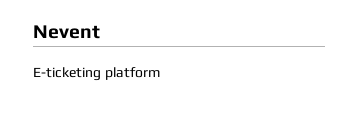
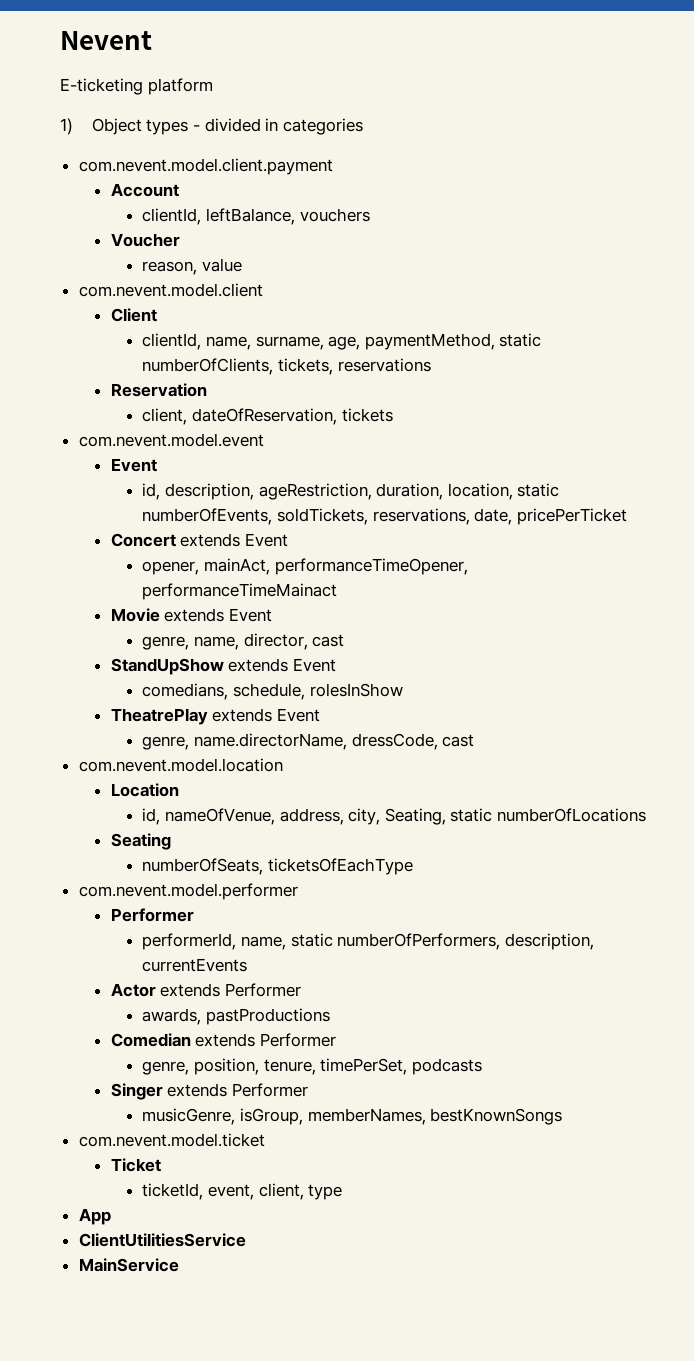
(160, 73) none -> [60,118,363,135] [78,158,333,175] [110,183,179,197] [142,208,370,225] [110,233,180,247] [142,258,242,275] [78,283,263,297] [110,308,157,322] [142,333,542,350] [142,358,431,375] [110,383,207,397] [142,408,393,425] [78,433,264,447] [110,458,157,472] [142,483,560,500] [142,508,627,525] [110,533,288,547] [142,558,468,575] [142,583,338,600] [110,608,272,622] [142,633,345,650] [110,658,336,675] [142,683,403,700] [110,708,320,725] [142,733,475,750] [78,758,283,772] [110,783,179,797] [142,808,646,825] [110,833,171,850] [142,858,413,875] [78,883,298,900] [110,908,194,922] [142,933,594,950] [142,958,248,972] [110,983,301,997] [142,1008,330,1025] [110,1033,336,1047] [142,1058,482,1075] [110,1083,308,1100] [142,1108,563,1125] [78,1133,265,1147] [110,1158,161,1172] [142,1183,343,1200] [78,1208,111,1225] [78,1233,246,1247] [78,1258,179,1272] // 1) Object types - divided in categories // com.nevent.model.client.payment // Account // clientId, leftBalance, vouchers // Voucher // reason, value // com.nevent.model.client // Client // clientId, name, surname, age, paymentMethod, static numberOfClients, tickets, reservations // Reservation // client, dateOfReservation, tickets // com.nevent.model.event // Event // id, description, ageRestriction, duration, location, static numberOfEvents, soldTickets, reservations, date, pricePerTicket // Concert extends Event // opener, mainAct, performanceTimeOpener, performanceTimeMainact // Movie extends Event // genre, name, director, cast // StandUpShow extends Event // comedians, schedule, rolesInShow // TheatrePlay extends Event // genre, name.directorName, dressCode, cast // com.nevent.model.location // Location // id, nameOfVenue, address, city, Seating, static numberOfLocations // Seating // numberOfSeats, ticketsOfEachType // com.nevent.model.performer // Performer // performerId, name, static numberOfPerformers, description, currentEvents // Actor extends Performer // awards, pastProductions // Comedian extends Performer // genre, position, tenure, timePerSet, podcasts // Singer extends Performer // musicGenre, isGroup, memberNames, bestKnownSongs // com.nevent.model.ticket // Ticket // ticketId, event, client, type // App // ClientUtilitiesService // MainService

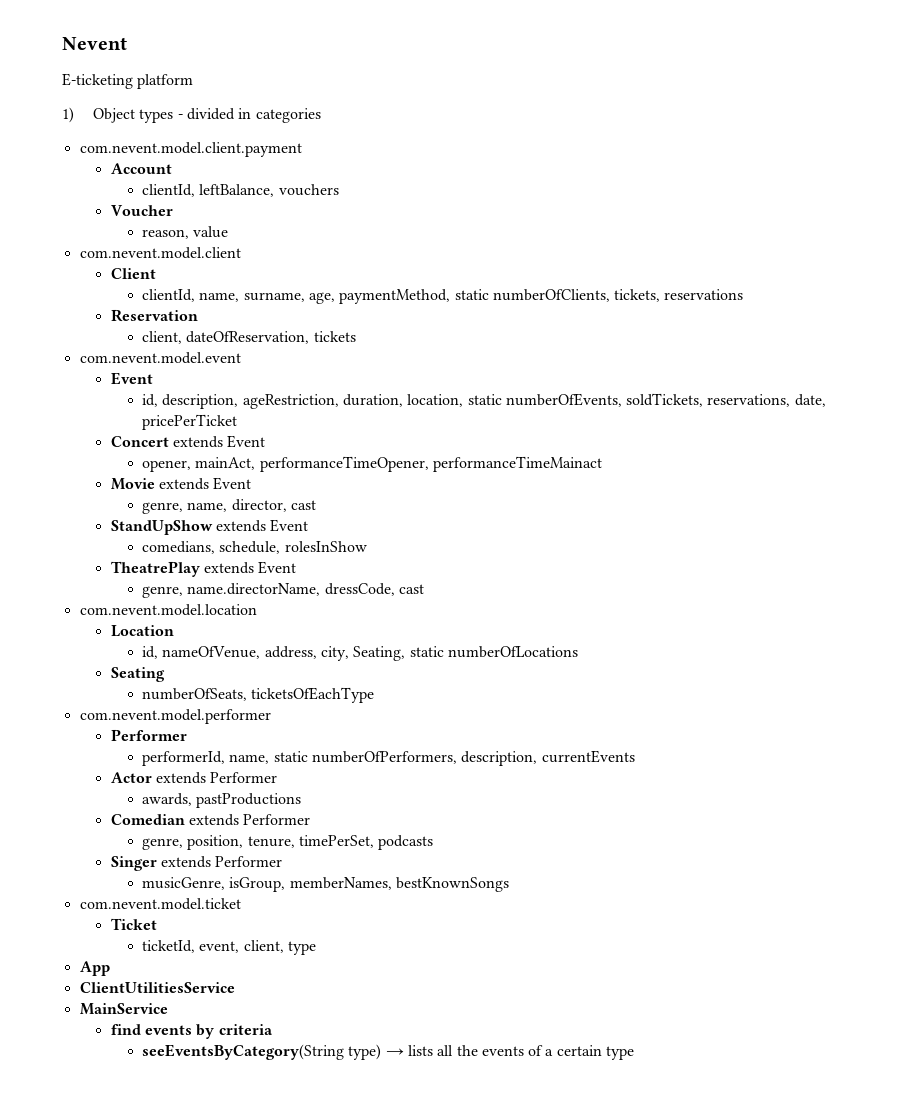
(179, 1265) none -> [110,1024,273,1039] [141,1044,635,1060] // find events by criteria // seeEventsByCategory(String type) → lists all the events of a certain type

